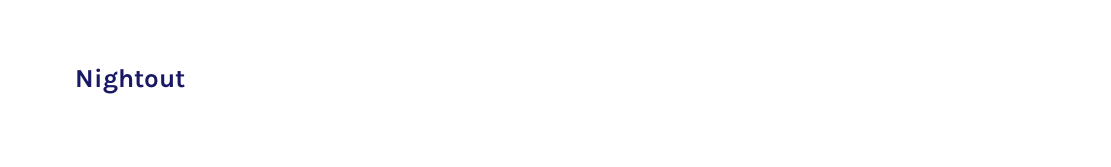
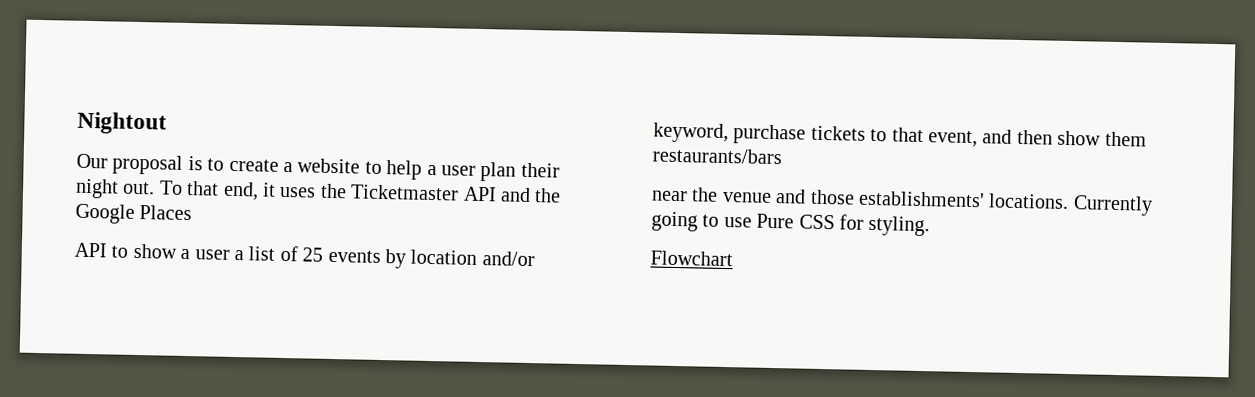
(185, 81) none -> [76,153,560,182] [75,178,562,203] [75,203,193,224] [74,242,535,269] [653,122,1147,148] [652,147,783,165] [651,187,1153,216] [651,211,931,237] [650,250,733,267] // Our proposal is to create a website to help a user plan their night out. To that end, it uses the Ticketmaster API and the Google Places // API to show a user a list of 25 events by location and/or keyword, purchase tickets to that event, and then show them restaurants/bars // near the venue and those establishments' locations. Currently going to use Pure CSS for styling. // Flowchart

